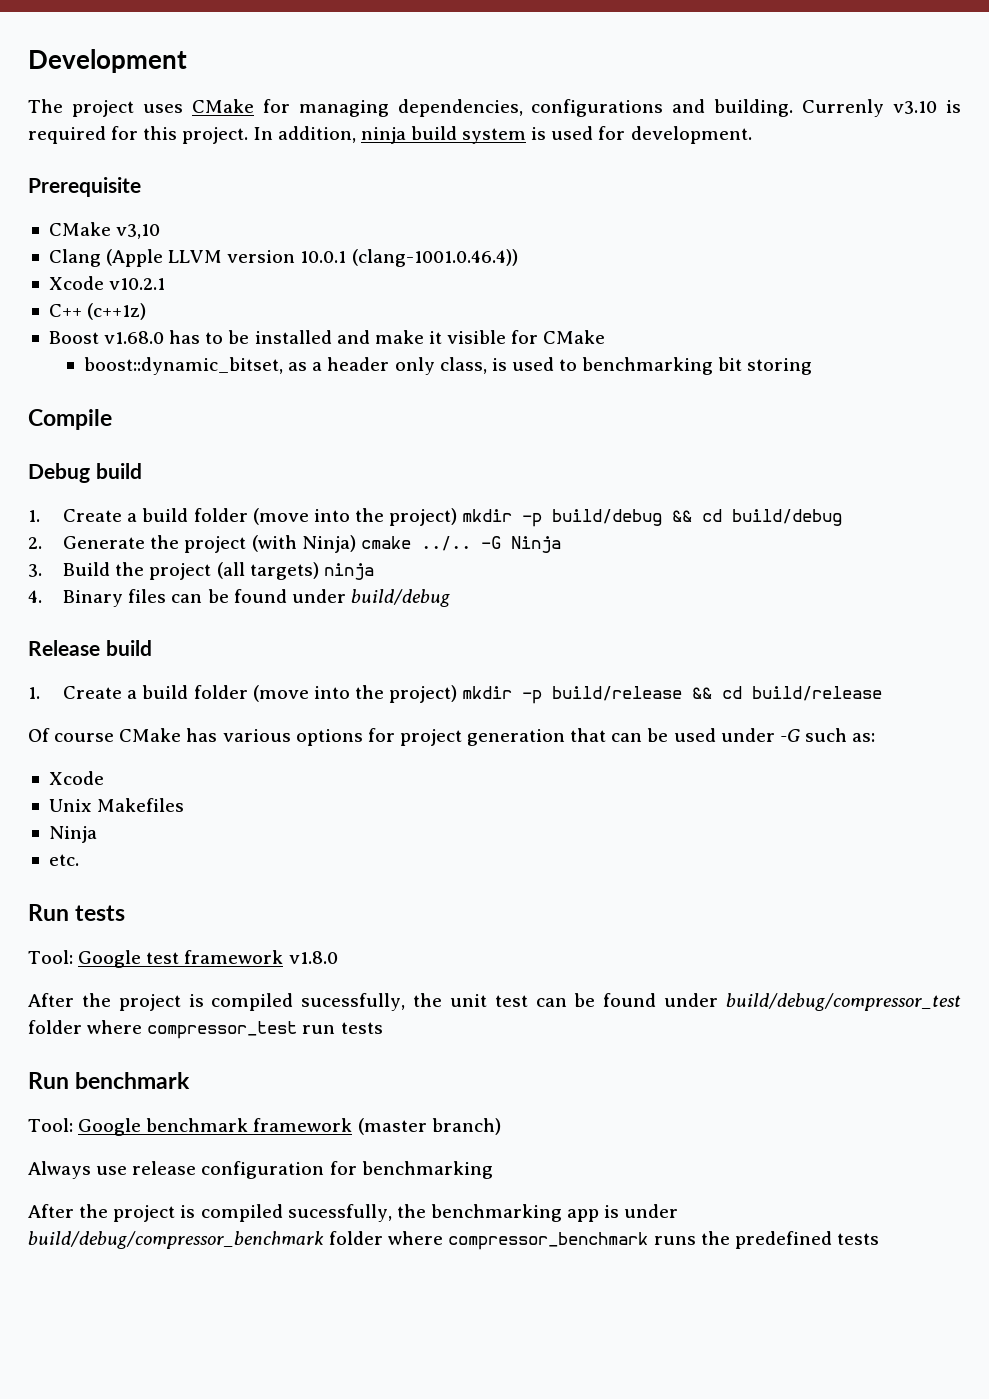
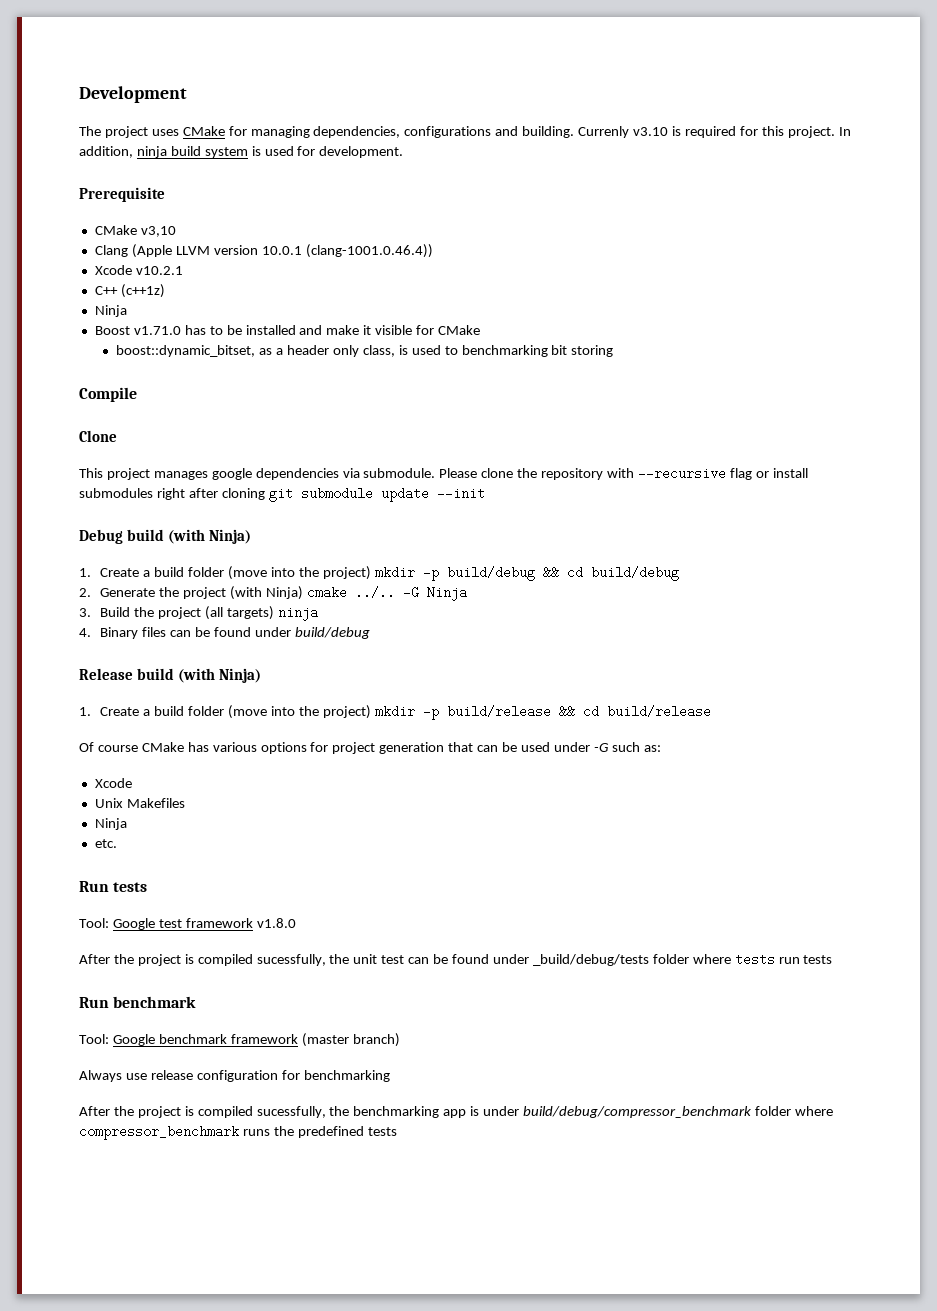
(147, 311) none -> [94,305,127,317] // Ninja
[104,331,165,344] v1.68.0 -> [133,326,181,335] v1.71.0
(112, 419) none -> [79,430,117,442] [79,467,808,480] [79,487,485,502] // Clone // This project manages google dependencies via submodule. Please clone the repository with --recursive flag or install submodules right after cloning git submodule update --init
(142, 471) none -> [168,529,252,544] (with Ninja)
(152, 648) none -> [178,668,262,683] (with Ninja)
[726,993,961,1011] [28,1020,298,1039] build/debug/compressor_test folder where compressor_test -> [532,953,775,966] _build/debug/tests folder where tests

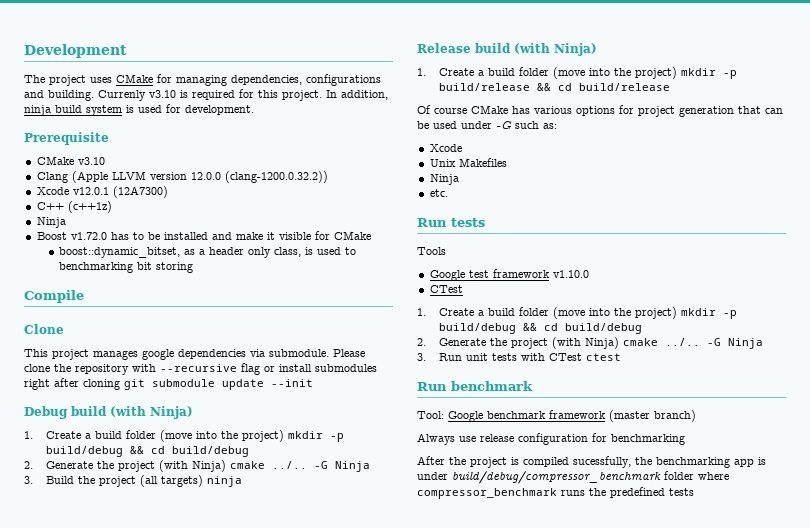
[140,226,176,237] v3,10 -> [77,157,105,165] v3.10
[261,244,433,258] [94,265,183,275] 10.0.1 (clang-1001.0.46.4)) // Xcode v10.2.1 -> [190,171,328,183] [36,186,168,198] 12.0.0 (clang-1200.0.32.2)) // Xcode v12.0.1 (12A7300)
[133,326,181,335] v1.71.0 -> [70,232,107,240] v1.72.0
[79,627,370,639] // 4. Binary files can be found under build/debug -> (243, 481) none
[79,918,109,928] Tool: -> [417,247,446,255] Tools //
[256,918,296,928] [79,953,833,966] v1.8.0 // After the project is compiled sucessfully, the unit test can be found under _build/debug/tests folder where tests run tests -> [552,270,589,278] [429,285,463,293] [417,307,738,319] [439,323,643,334] [417,337,764,349] [417,353,622,361] v1.10.0 // CTest // 1. Create a build folder (move into the project) mkdir -p build/debug && cd build/debug // 2. Generate the project (with Ninja) cmake ../.. -G Ninja // 3. Run unit tests with CTest ctest

